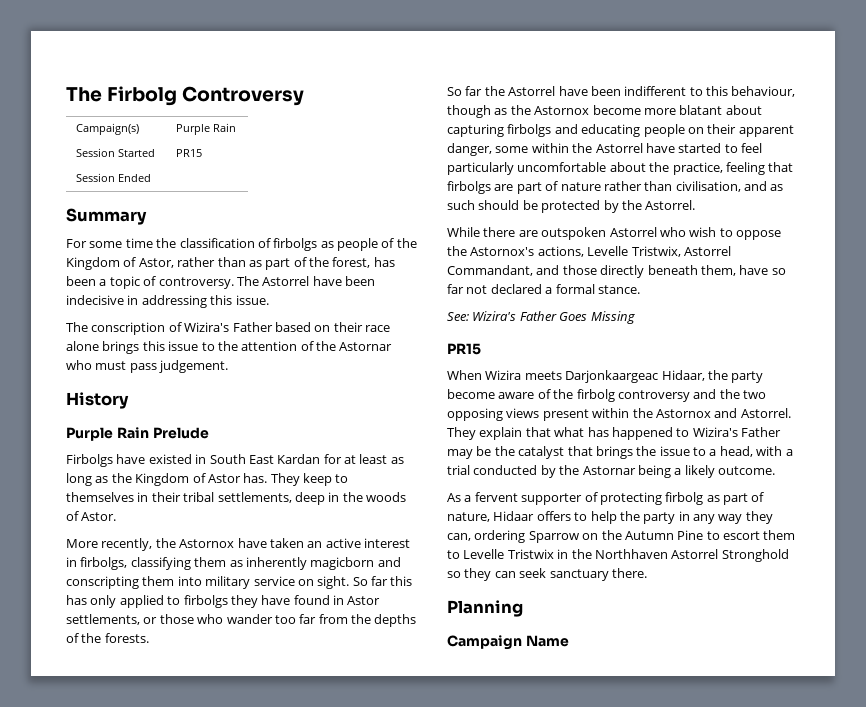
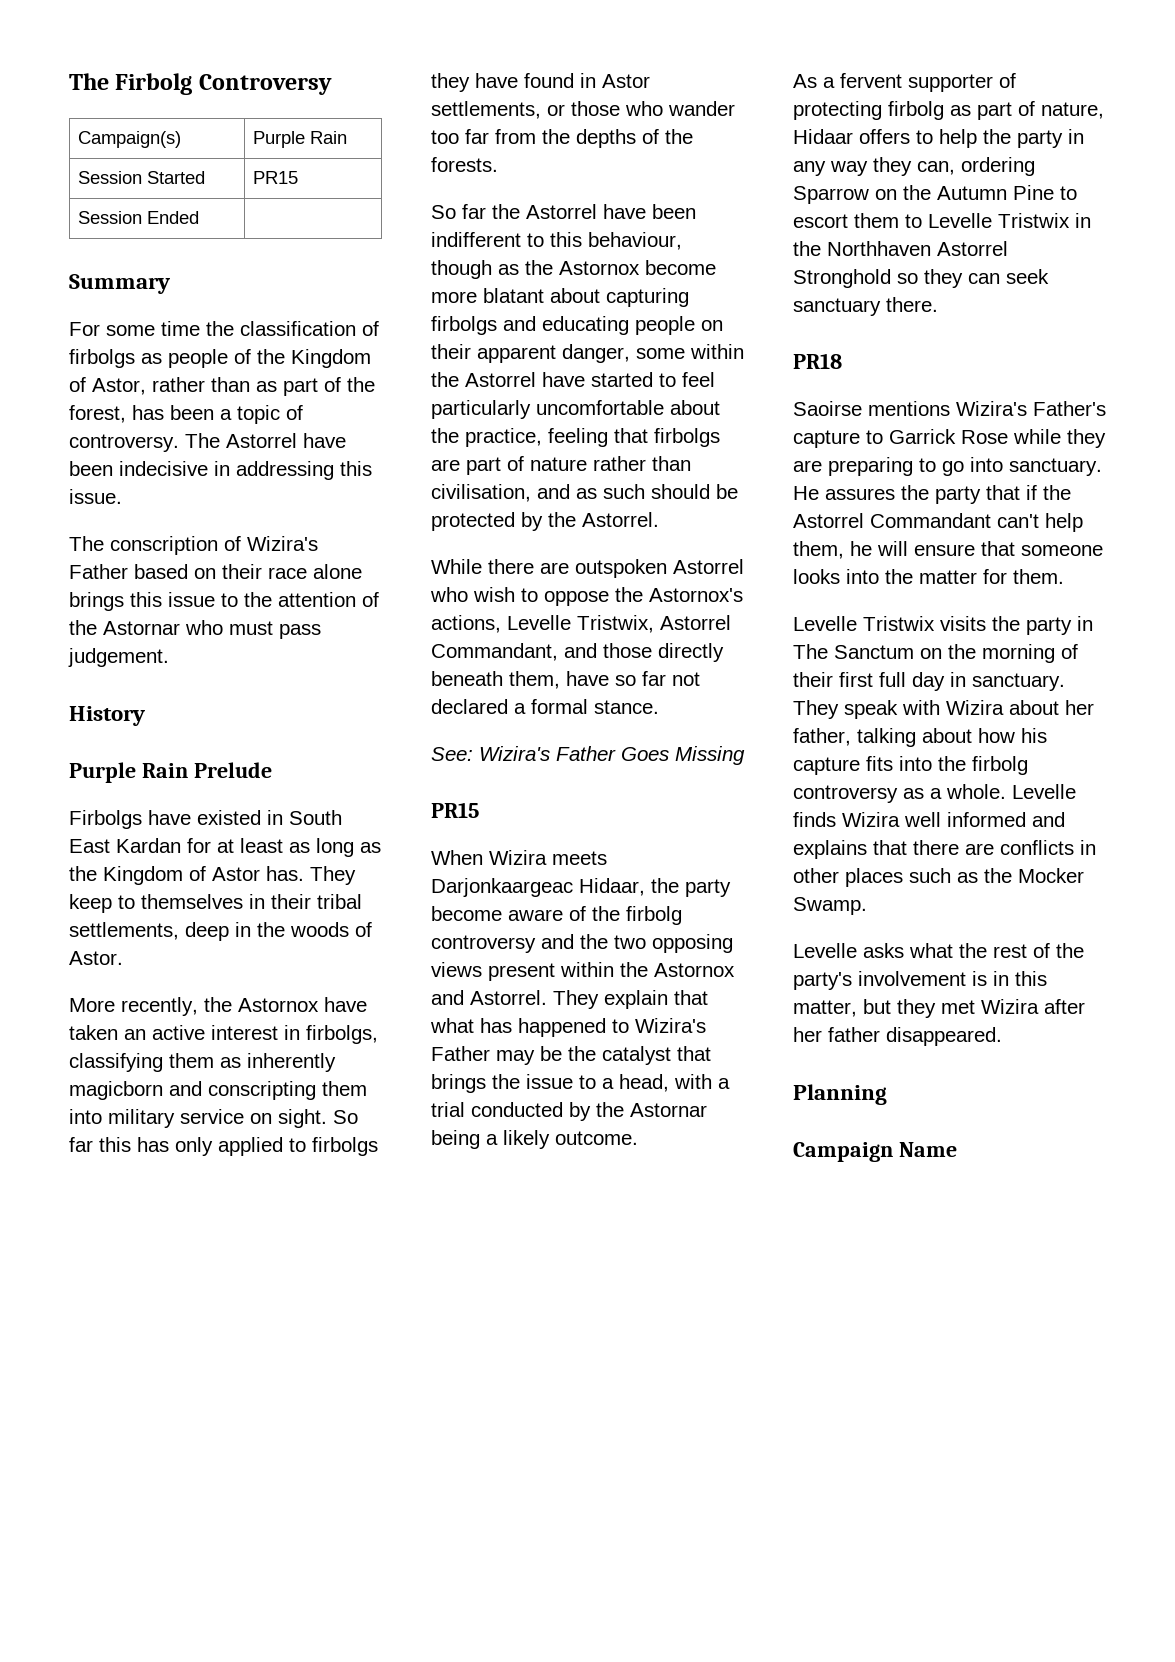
(647, 573) none -> [793,353,842,369] [793,401,1106,416] [793,429,1106,448] [793,457,1102,476] [793,485,1071,504] [793,513,1083,532] [793,541,1103,559] [793,569,1064,584] [793,616,1093,635] [793,644,1078,663] [793,672,1065,691] [793,700,1094,719] [793,728,1047,747] [793,756,1028,775] [793,784,1076,803] [793,812,1065,827] [793,840,1096,859] [793,868,1084,887] [793,897,867,915] [793,943,1084,958] [793,971,1047,990] [793,999,1085,1018] [793,1027,1002,1046] // PR18 // Saoirse mentions Wizira's Father's capture to Garrick Rose while they are preparing to go into sanctuary. He assures the party that if the Astorrel Commandant can't help them, he will ensure that someone looks into the matter for them. // Levelle Tristwix visits the party in The Sanctum on the morning of their first full day in sanctuary. They speak with Wizira about her father, talking about how his capture fits into the firbolg controversy as a whole. Levelle finds Wizira well informed and explains that there are conflicts in other places such as the Mocker Swamp. // Levelle asks what the rest of the party's involvement is in this matter, but they met Wizira after her father disappeared.

